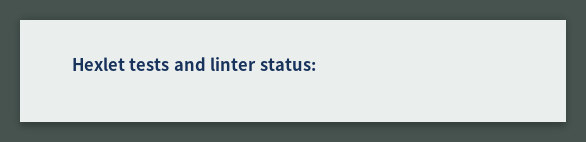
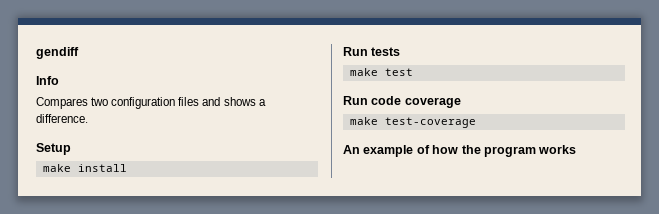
[72,57,316,71] Hexlet tests and linter status: -> [36,47,79,59] [36,76,59,85] [36,97,266,109] [36,114,88,123] [36,143,71,155] [42,164,127,172] [343,47,401,56] [349,68,413,76] [343,96,461,108] [349,117,476,128] [343,145,577,157] gendiff // Info // Compares two configuration files and shows a difference. // Setup // make install // Run tests // make test // Run code coverage // make test-coverage // An example of how the program works

